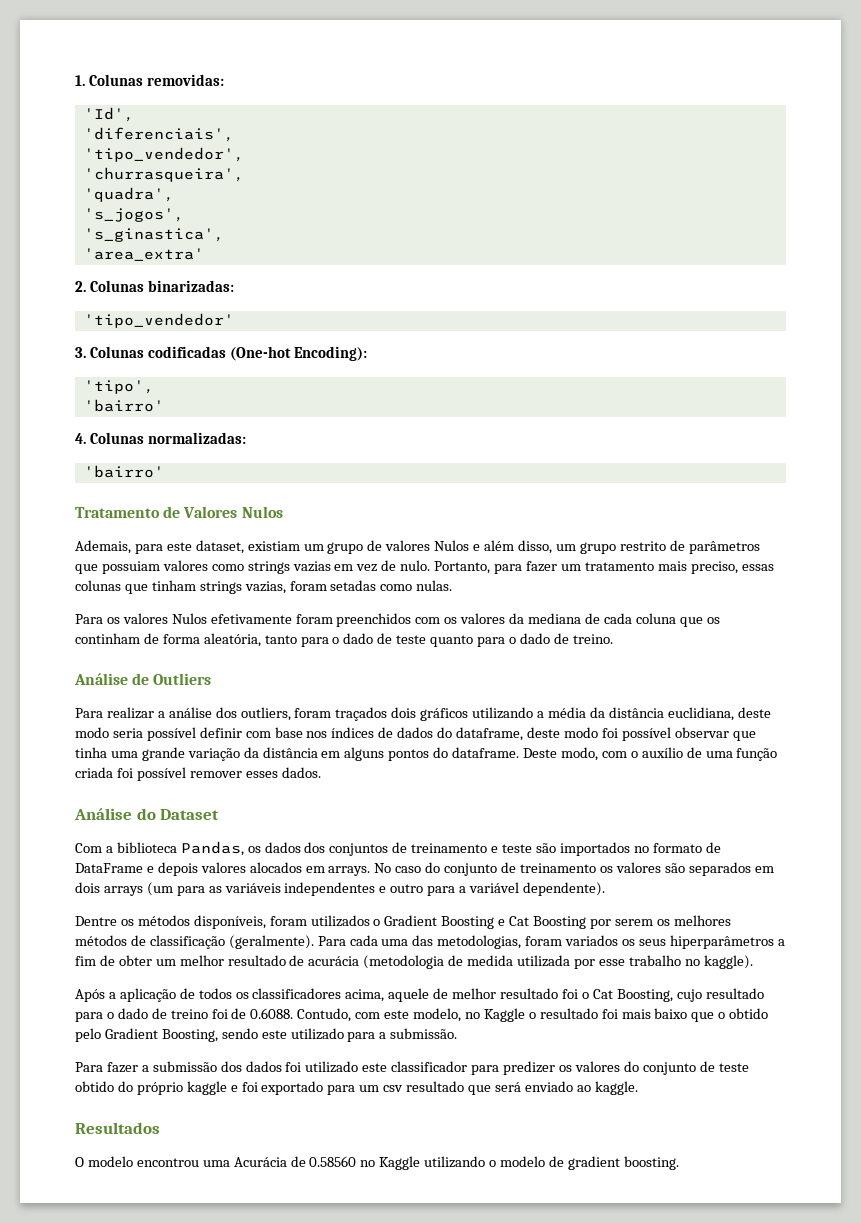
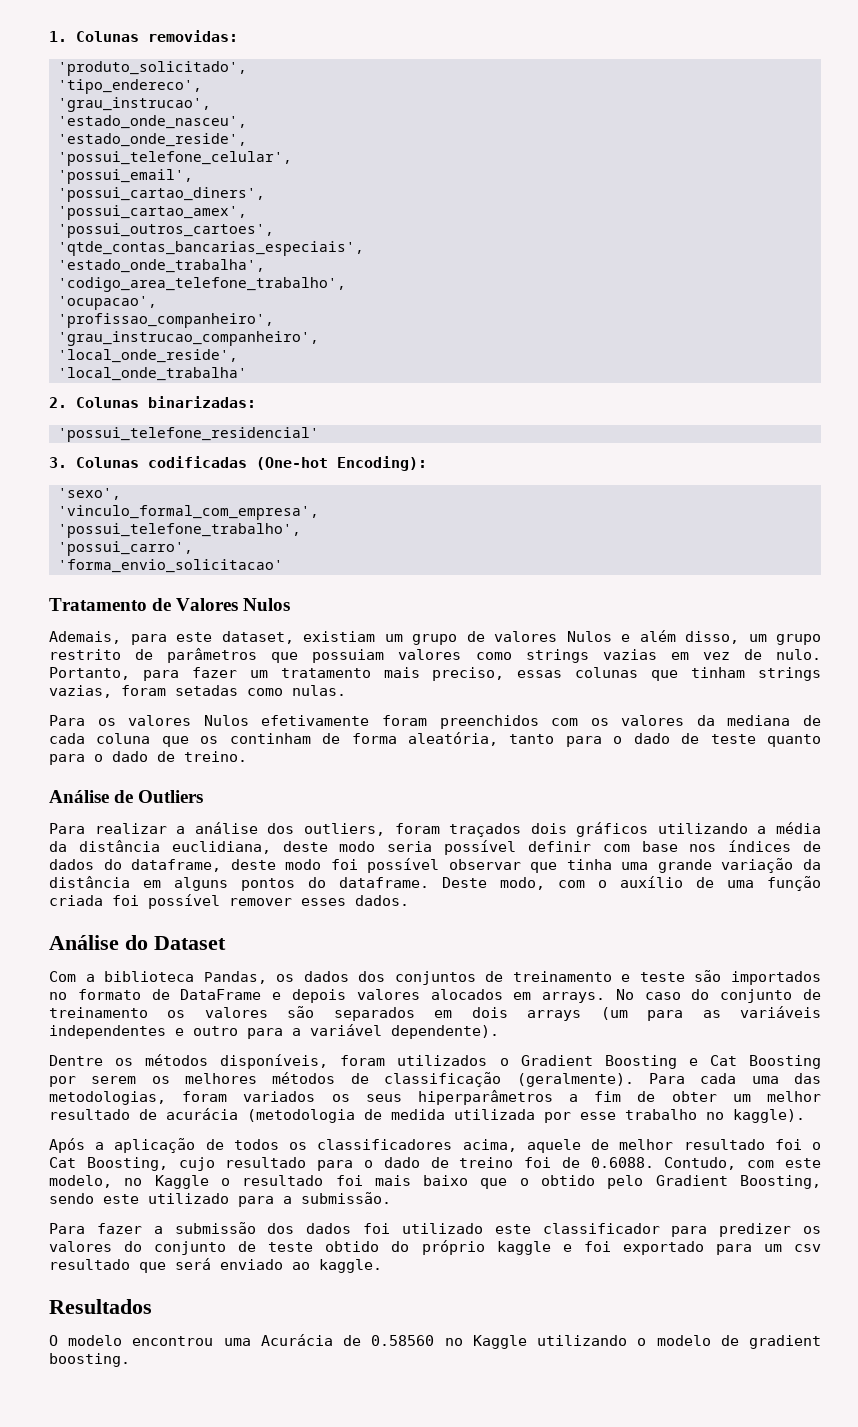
[83,107,134,122] [83,127,234,142] [83,147,244,162] [83,167,244,182] [83,187,174,202] [83,208,184,222] [83,228,224,242] [83,248,204,261] 'Id', // 'diferenciais', // 'tipo_vendedor', // 'churrasqueira', // 'quadra', // 's_jogos', // 's_ginastica', // 'area_extra' -> [57,61,247,76] [57,79,202,94] [57,97,211,112] [57,115,247,129] [57,133,247,147] [57,151,292,166] [57,169,193,184] [57,187,265,202] [57,205,247,220] [57,223,274,238] [57,241,364,256] [57,259,265,273] [57,277,346,292] [57,296,157,310] [57,313,274,328] [57,331,319,346] [57,349,238,363] [57,367,247,381] 'produto_solicitado', // 'tipo_endereco', // 'grau_instrucao', // 'estado_onde_nasceu', // 'estado_onde_reside', // 'possui_telefone_celular', // 'possui_email', // 'possui_cartao_diners', // 'possui_cartao_amex', // 'possui_outros_cartoes', // 'qtde_contas_bancarias_especiais', // 'estado_onde_trabalha', // 'codigo_area_telefone_trabalho', // 'ocupacao', // 'profissao_companheiro', // 'grau_instrucao_companheiro', // 'local_onde_reside', // 'local_onde_trabalha'
[83,313,234,328] 'tipo_vendedor' -> [57,427,319,442] 'possui_telefone_residencial'
[83,380,154,394] [83,399,164,412] [75,432,246,444] [83,465,164,478] 'tipo', // 'bairro' // 4. Colunas normalizadas: // 'bairro' -> [57,488,121,500] [57,505,319,520] [57,523,301,538] [57,541,193,556] [57,559,283,573] 'sexo', // 'vinculo_formal_com_empresa', // 'possui_telefone_trabalho', // 'possui_carro', // 'forma_envio_solicitacao'

